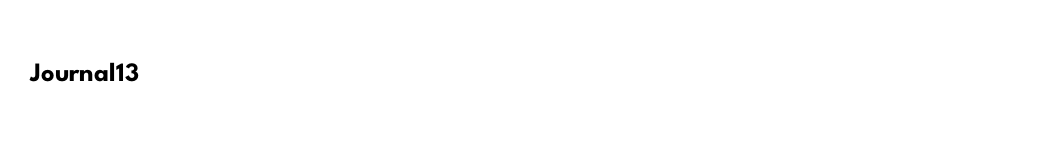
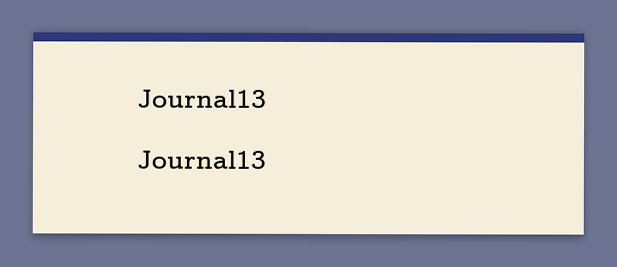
[29,62,139,82] Journal13 -> [137,89,267,108] [136,150,266,169] Journal13 // Journal13

